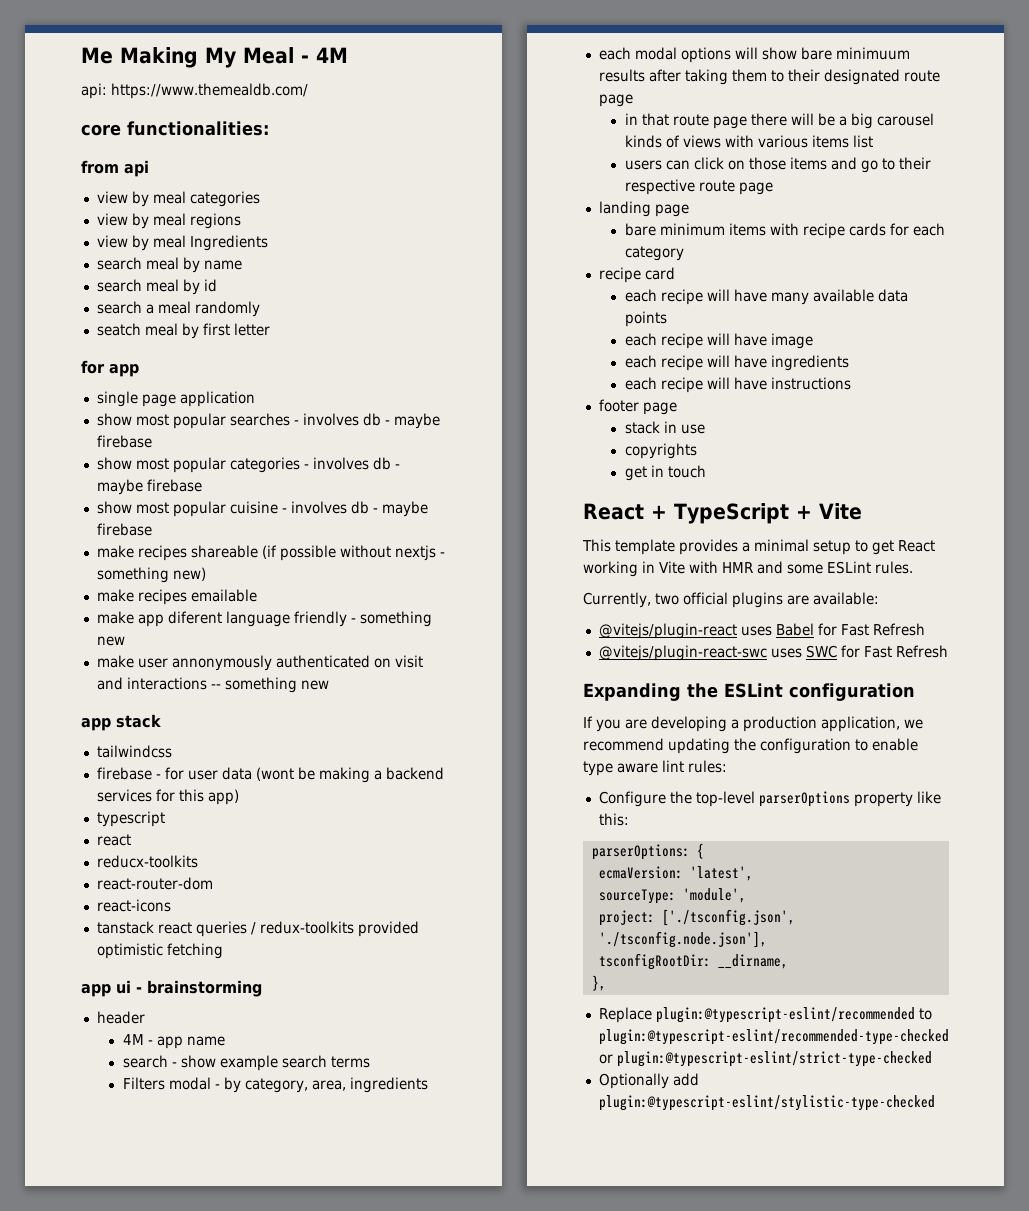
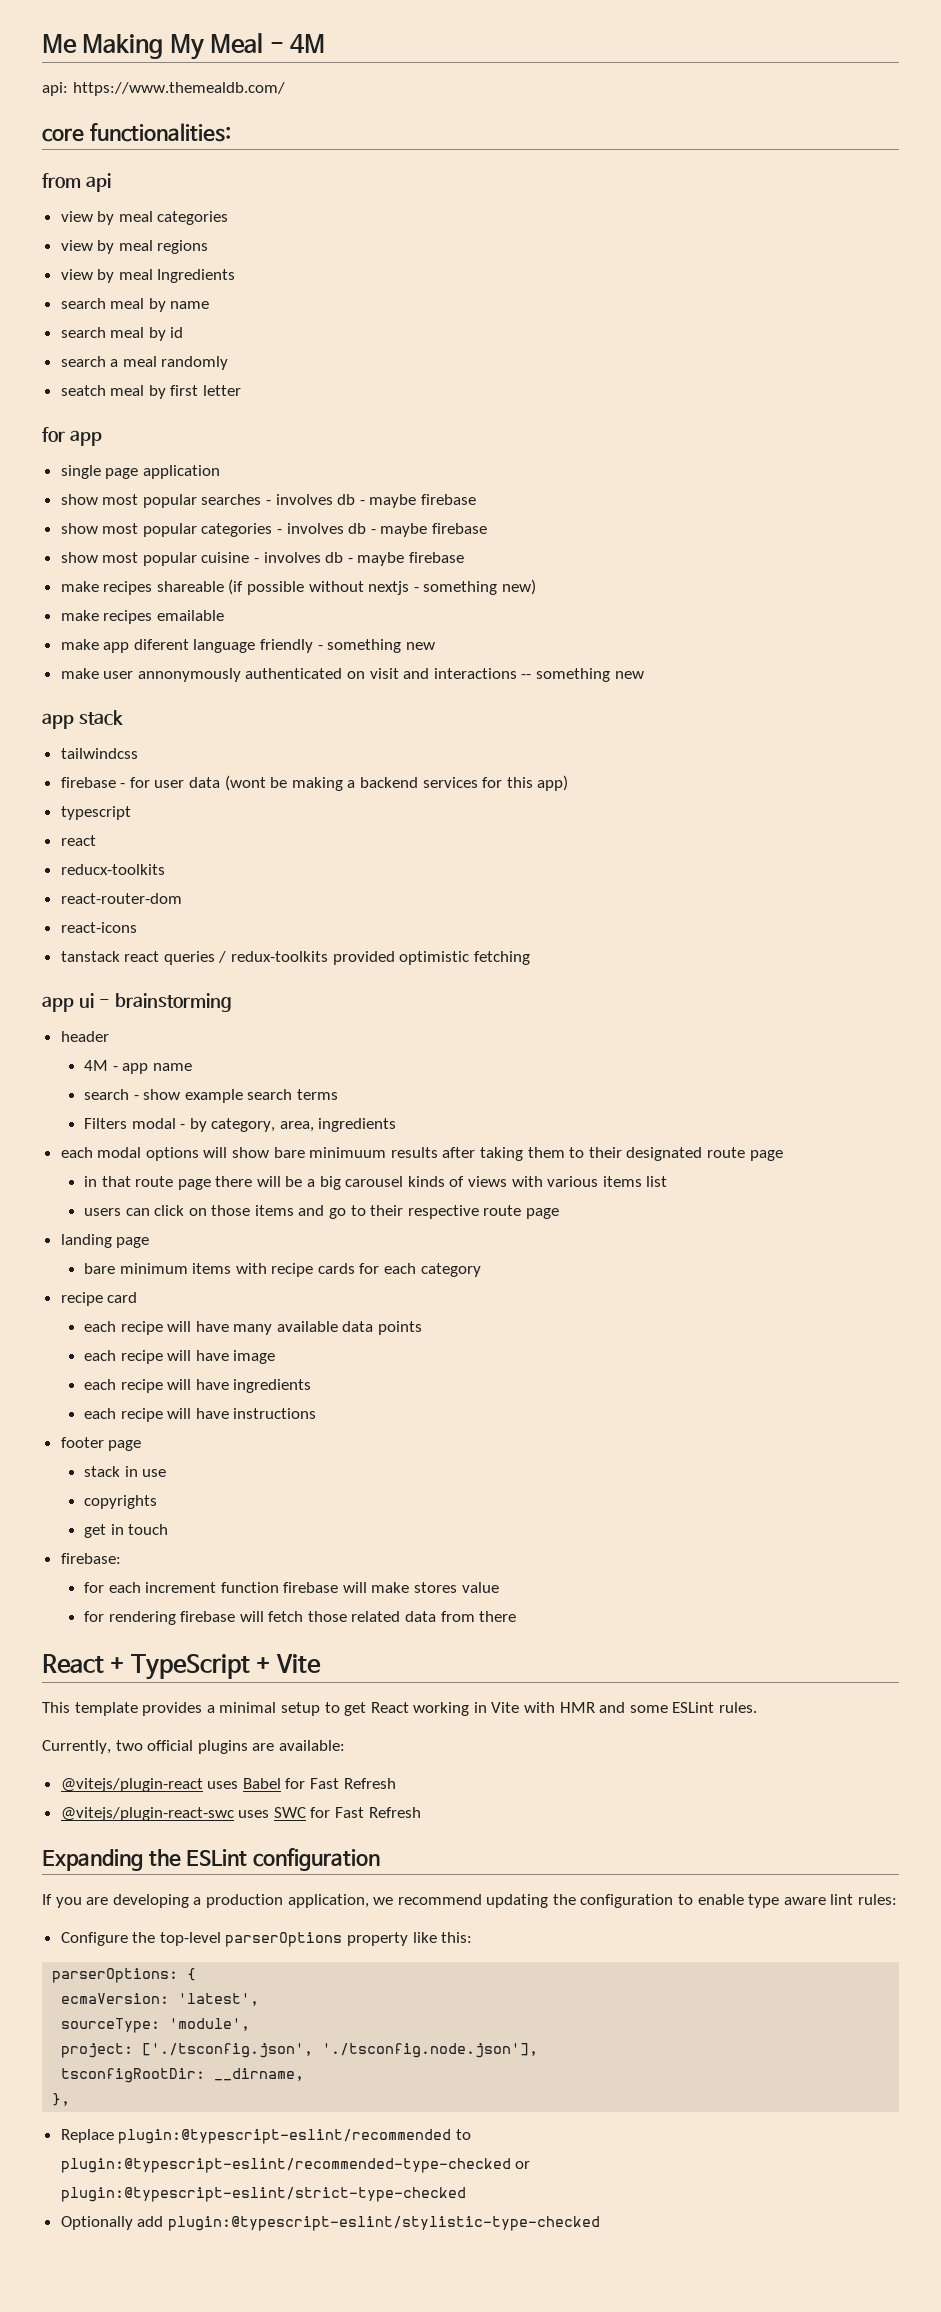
(706, 471) none -> [60,1553,121,1564] [83,1582,499,1593] [83,1611,517,1625] // firebase: // for each increment function firebase will make stores value // for rendering firebase will fetch those related data from there

